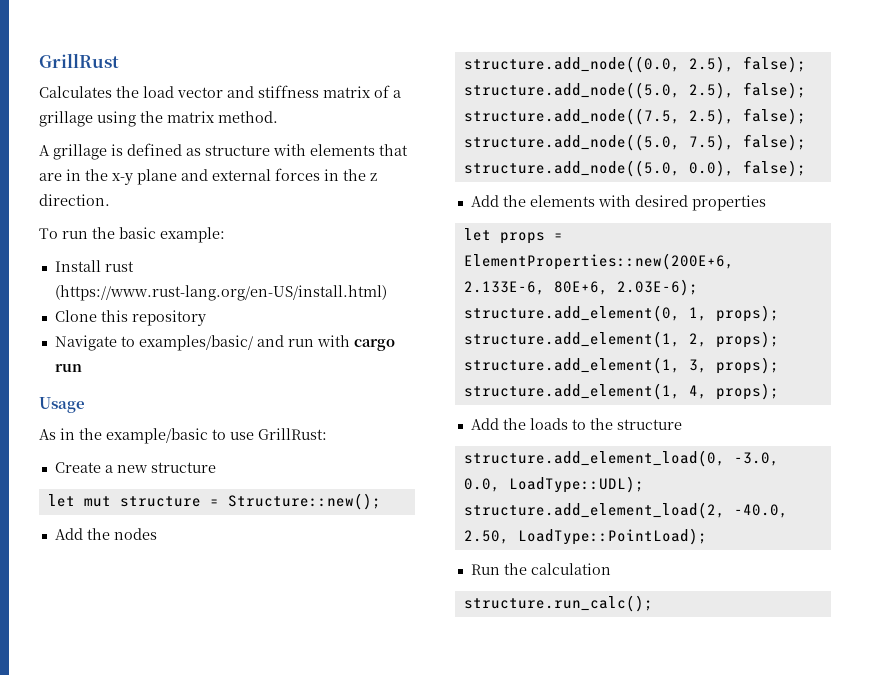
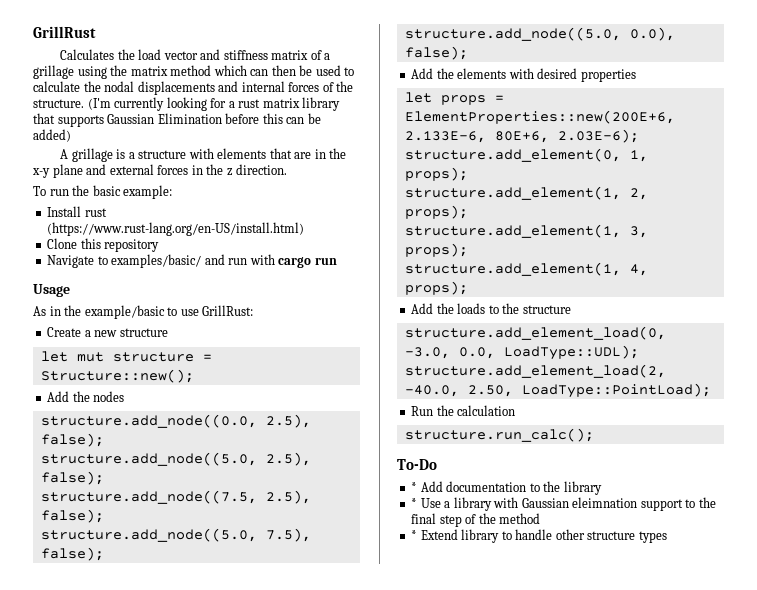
[218,111,278,123] method. -> [170,65,355,76] [33,81,354,95] [33,97,341,111] [33,113,321,127] [33,129,71,142] method which can then be used to calculate the nodal displacements and internal forces of the structure. (I'm currently looking for a rust matrix library that supports Gaussian Elimination before this can be added)
[127,143,201,156] defined as -> [128,152,135,159] a
(653, 603) none -> [397,459,437,470] [411,481,602,495] [411,497,716,511] [411,513,541,527] [411,529,667,543] // To-Do // * Add documentation to the library // * Use a library with Gaussian eleimnation support to the final step of the method // * Extend library to handle other structure types

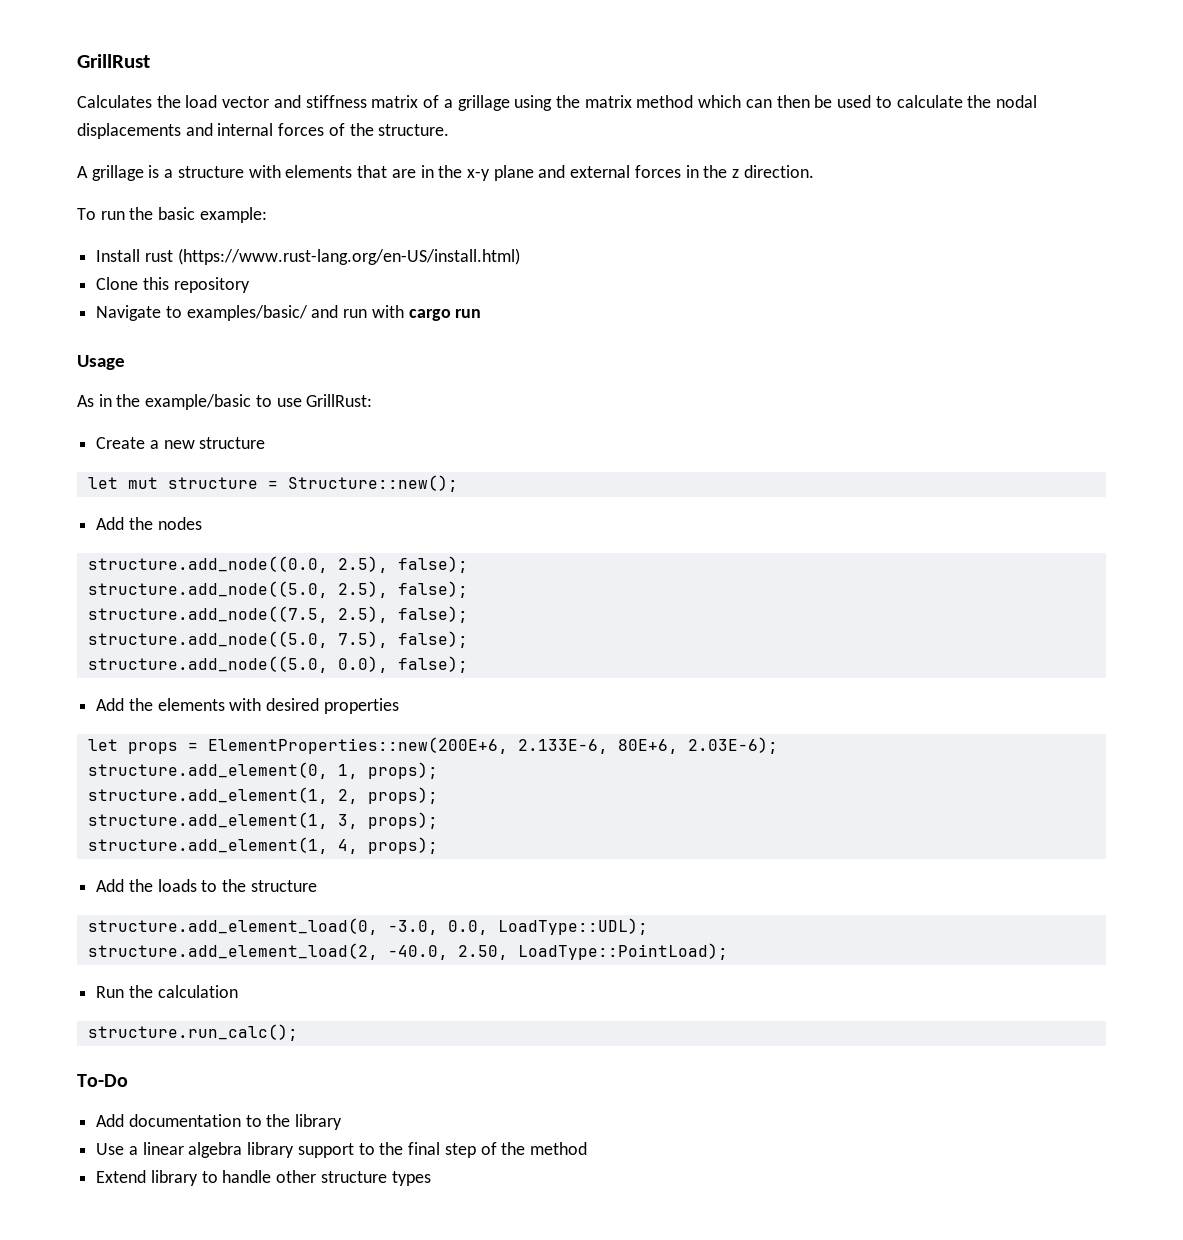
[87,97,341,111] [33,113,321,127] [33,129,71,142] (I'm currently looking for a rust matrix library that supports Gaussian Elimination before this can be added) -> (450, 130) none
[411,482,418,492] * -> (128, 1080) none
[411,498,418,508] * -> (343, 1122) none
[453,497,638,511] library with Gaussian eleimnation -> [142,1142,295,1158] linear algebra library
[411,530,418,540] * -> (587, 1148) none

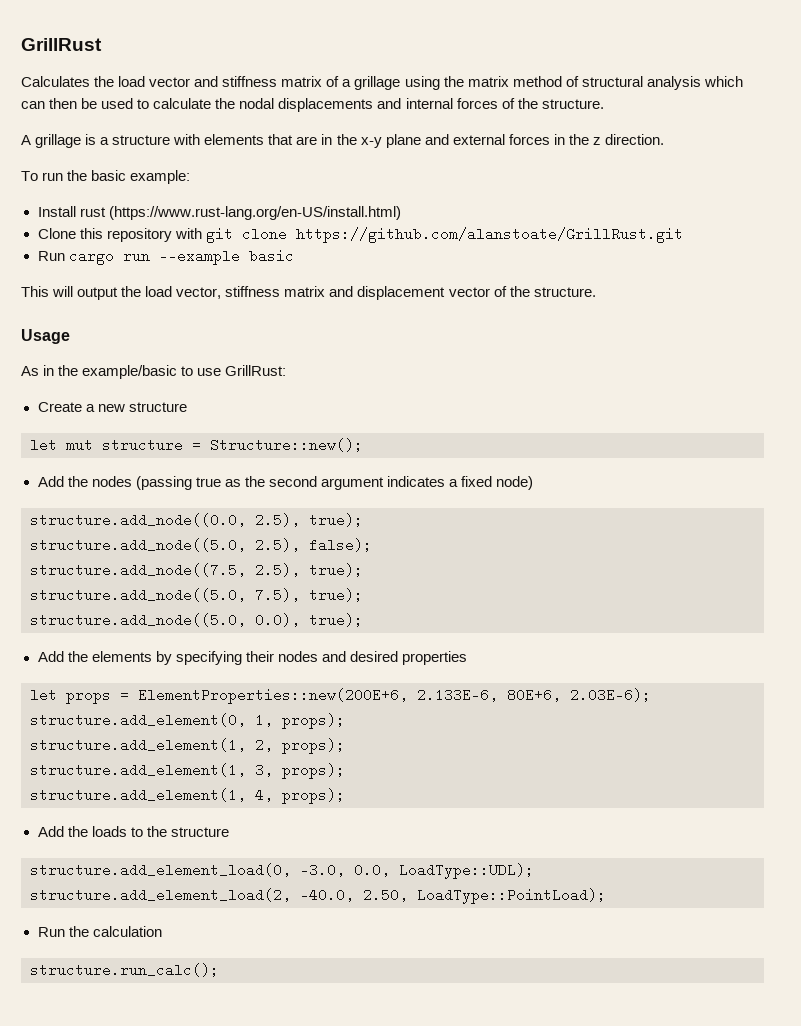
(694, 101) none -> [565,76,701,90] of structural analysis
[96,305,482,321] // Navigate to examples/basic/ and run with cargo run -> [174,227,683,243] [37,249,294,265] [21,286,596,300] with git clone https://github.com/alanstoate/GrillRust.git // Run cargo run --example basic // This will output the load vector, stiffness matrix and displacement vector of the structure.
(202, 523) none -> [135,476,534,490] (passing true as the second argument indicates a fixed node)
[397,556,468,573] false); -> [309,513,363,527] true);
[397,606,468,623] false); -> [309,563,363,577] true);
[397,631,468,648] false); -> [309,588,363,602] true);
[397,656,468,673] false); -> [309,613,363,627] true);
[229,698,262,711] with -> [155,651,346,665] by specifying their nodes and
[77,1074,128,1087] [96,1114,343,1130] [96,1142,587,1158] [96,1170,431,1186] // To-Do // Add documentation to the library // Use a linear algebra library support to the final step of the method // Extend library to handle other structure types -> (219, 970) none

